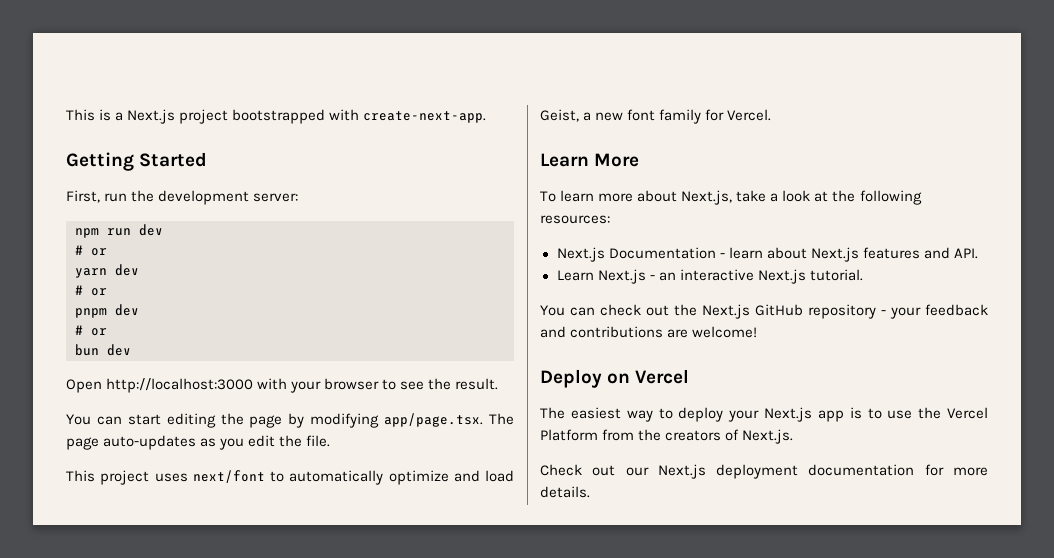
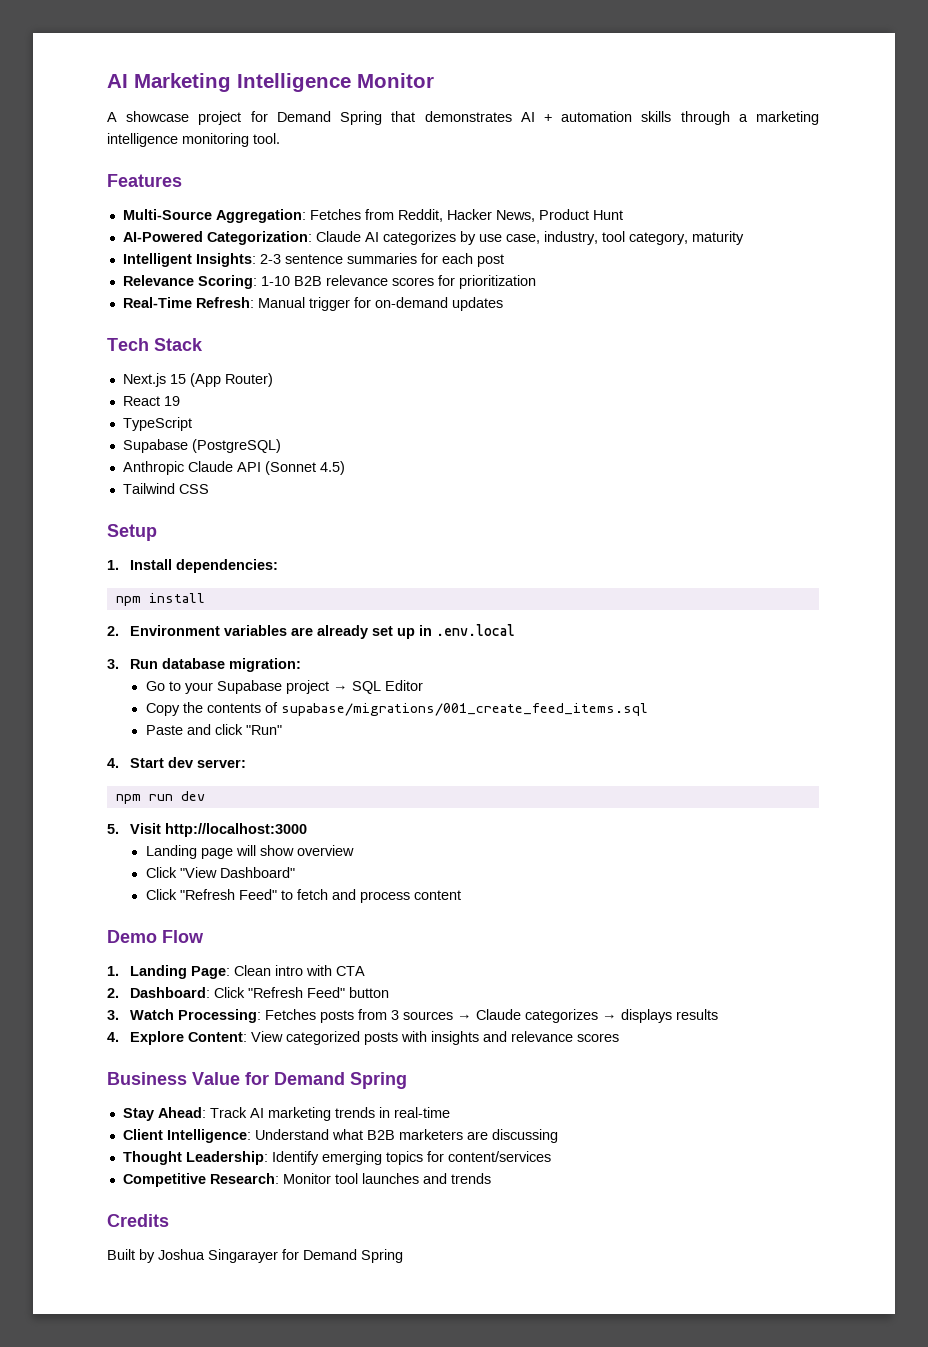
[66,109,487,124] [66,152,208,171] [66,190,299,205] [75,224,163,238] [75,245,107,256] [75,264,139,278] [75,285,107,296] [75,304,139,318] [75,325,107,336] [75,344,131,356] [66,378,499,393] [66,413,514,428] [66,435,331,450] [66,470,514,485] [540,109,772,124] [540,153,640,167] [540,190,922,205] [540,215,610,224] [556,247,978,262] [556,269,863,284] [540,304,988,319] [540,326,758,338] [540,369,690,388] [540,407,988,422] [540,429,794,444] [540,464,988,479] [540,486,590,498] This is a Next.js project bootstrapped with create-next-app. // Getting Started // First, run the development server: // npm run dev // # or // yarn dev // # or // pnpm dev // # or // bun dev // Open http://localhost:3000 with your browser to see the result. // You can start editing the page by modifying app/page.tsx. The page auto-updates as you edit the file. // This project uses next/font to automatically optimize and load Geist, a new font family for Vercel. // Learn More // To learn more about Next.js, take a look at the following resources: // Next.js Documentation - learn about Next.js features and API. // Learn Next.js - an interactive Next.js tutorial. // You can check out the Next.js GitHub repository - your feedback and contributions are welcome! // Deploy on Vercel // The easiest way to deploy your Next.js app is to use the Vercel Platform from the creators of Next.js. // Check out our Next.js deployment documentation for more details. -> [107,73,434,92] [107,111,819,125] [107,133,280,147] [107,174,182,187] [122,209,623,223] [122,231,744,245] [122,253,504,267] [122,275,536,289] [122,297,503,311] [107,338,203,351] [122,373,273,387] [122,396,180,406] [122,417,192,431] [122,439,281,453] [122,461,345,475] [122,483,209,494] [107,524,157,541] [107,559,278,573] [115,593,205,606] [107,624,515,639] [107,658,301,672] [145,680,423,694] [145,702,648,716] [145,724,282,735] [107,757,246,768] [115,791,205,804] [107,823,307,837] [145,845,354,859] [145,867,295,878] [145,889,461,903] [107,930,204,943] [107,965,365,979] [107,987,389,998] [107,1009,718,1023] [107,1031,619,1045] [107,1072,407,1089] [122,1107,450,1121] [122,1129,558,1143] [122,1151,551,1165] [122,1173,491,1187] [107,1214,169,1227] [107,1249,403,1263] AI Marketing Intelligence Monitor // A showcase project for Demand Spring that demonstrates AI + automation skills through a marketing intelligence monitoring tool. // Features // Multi-Source Aggregation: Fetches from Reddit, Hacker News, Product Hunt // AI-Powered Categorization: Claude AI categorizes by use case, industry, tool category, maturity // Intelligent Insights: 2-3 sentence summaries for each post // Relevance Scoring: 1-10 B2B relevance scores for prioritization // Real-Time Refresh: Manual trigger for on-demand updates // Tech Stack // Next.js 15 (App Router) // React 19 // TypeScript // Supabase (PostgreSQL) // Anthropic Claude API (Sonnet 4.5) // Tailwind CSS // Setup // 1. Install dependencies: // npm install // 2. Environment variables are already set up in .env.local // 3. Run database migration: // Go to your Supabase project → SQL Editor // Copy the contents of supabase/migrations/001_create_feed_items.sql // Paste and click "Run" // 4. Start dev server: // npm run dev // 5. Visit http://localhost:3000 // Landing page will show overview // Click "View Dashboard" // Click "Refresh Feed" to fetch and process content // Demo Flow // 1. Landing Page: Clean intro with CTA // 2. Dashboard: Click "Refresh Feed" button // 3. Watch Processing: Fetches posts from 3 sources → Claude categorizes → displays results // 4. Explore Content: View categorized posts with insights and relevance scores // Business Value for Demand Spring // Stay Ahead: Track AI marketing trends in real-time // Client Intelligence: Understand what B2B marketers are discussing // Thought Leadership: Identify emerging topics for content/services // Competitive Research: Monitor tool launches and trends // Credits // Built by Joshua Singarayer for Demand Spring

